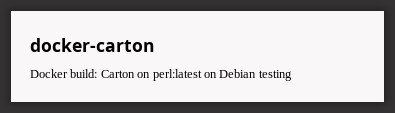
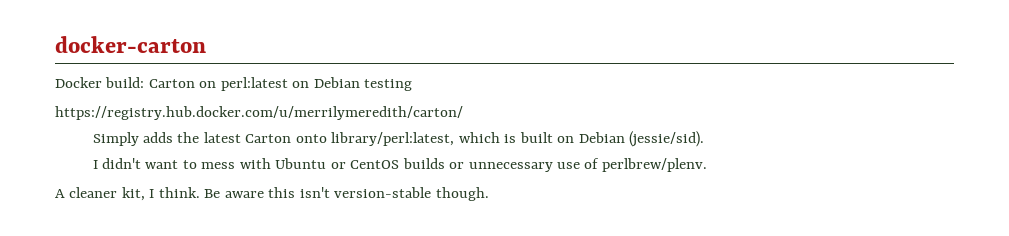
(292, 75) none -> [55,106,463,120] [92,131,704,147] [92,158,707,172] [55,187,489,201] // https://registry.hub.docker.com/u/merrilymeredith/carton/ // Simply adds the latest Carton onto library/perl:latest, which is built on Debian (jessie/sid). // I didn't want to mess with Ubuntu or CentOS builds or unnecessary use of perlbrew/plenv. // A cleaner kit, I think. Be aware this isn't version-stable though.

